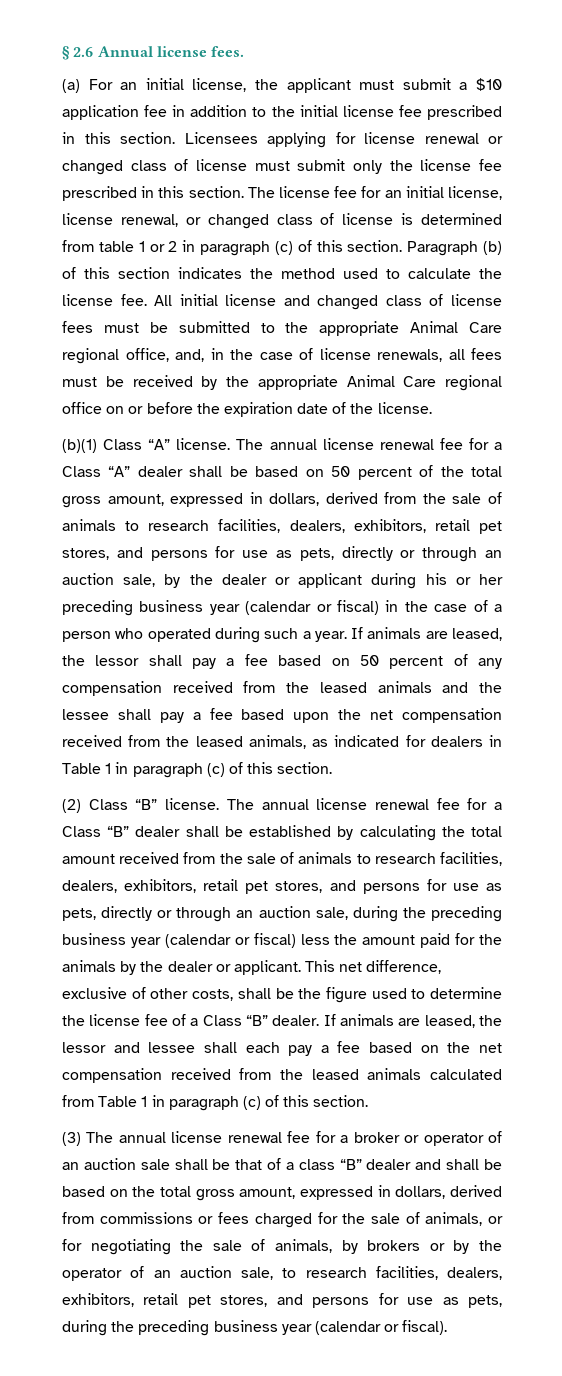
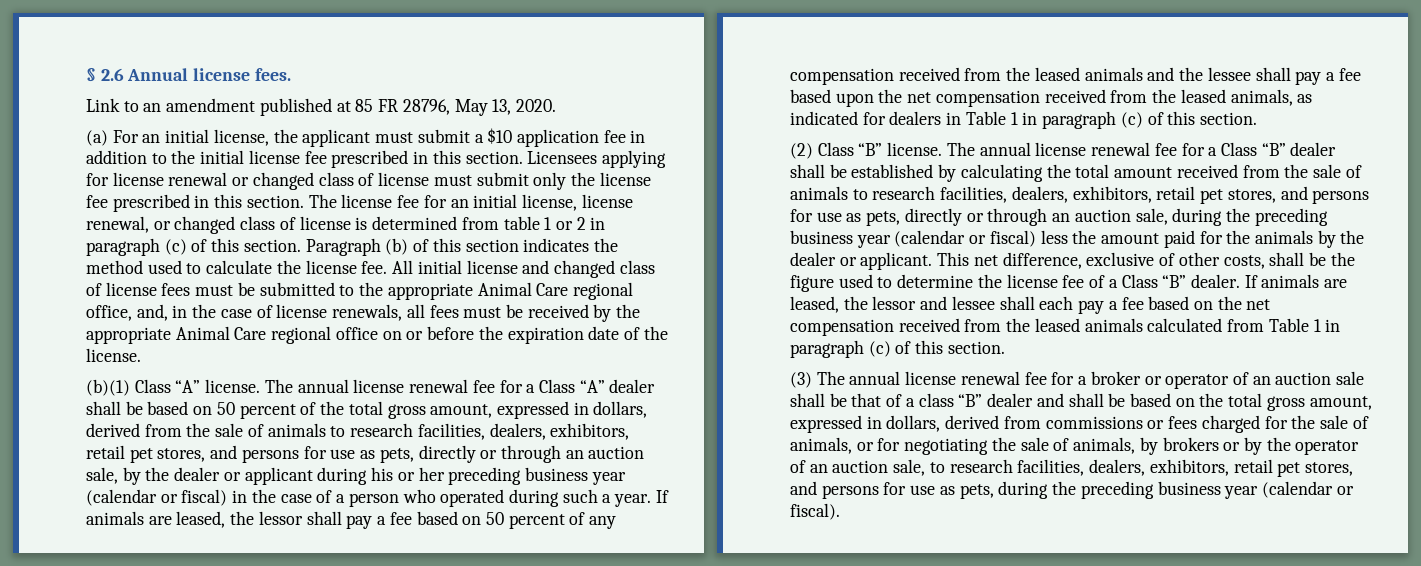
(245, 51) none -> [86,98,556,116] // Link to an amendment published at 85 FR 28796, May 13, 2020.

